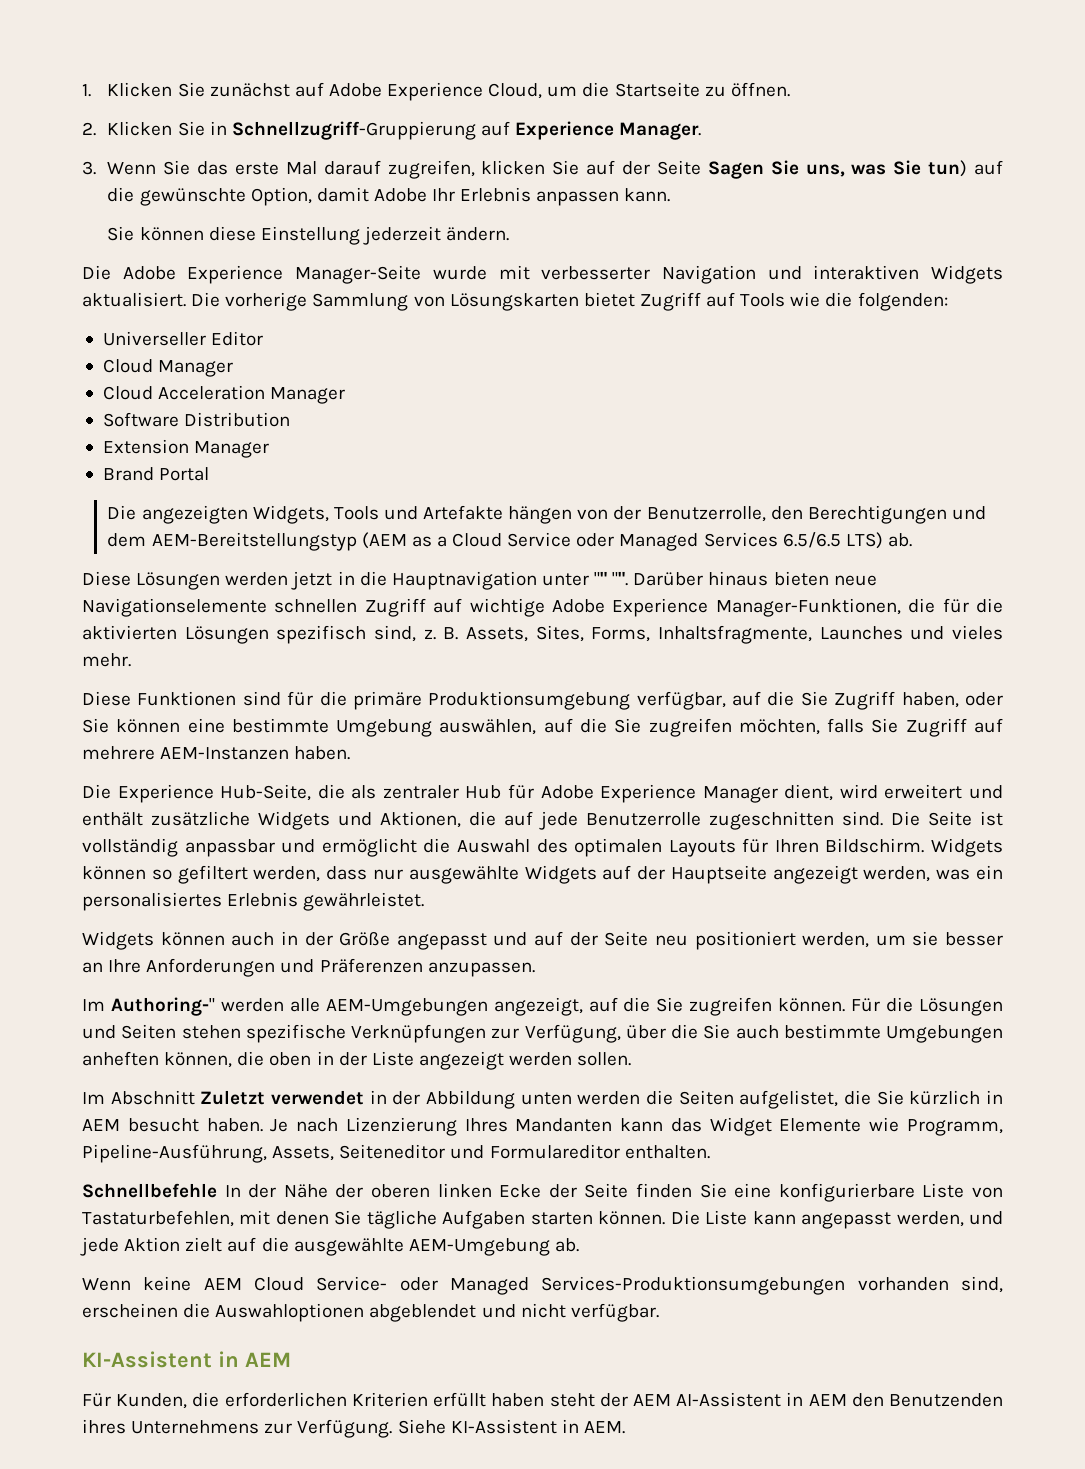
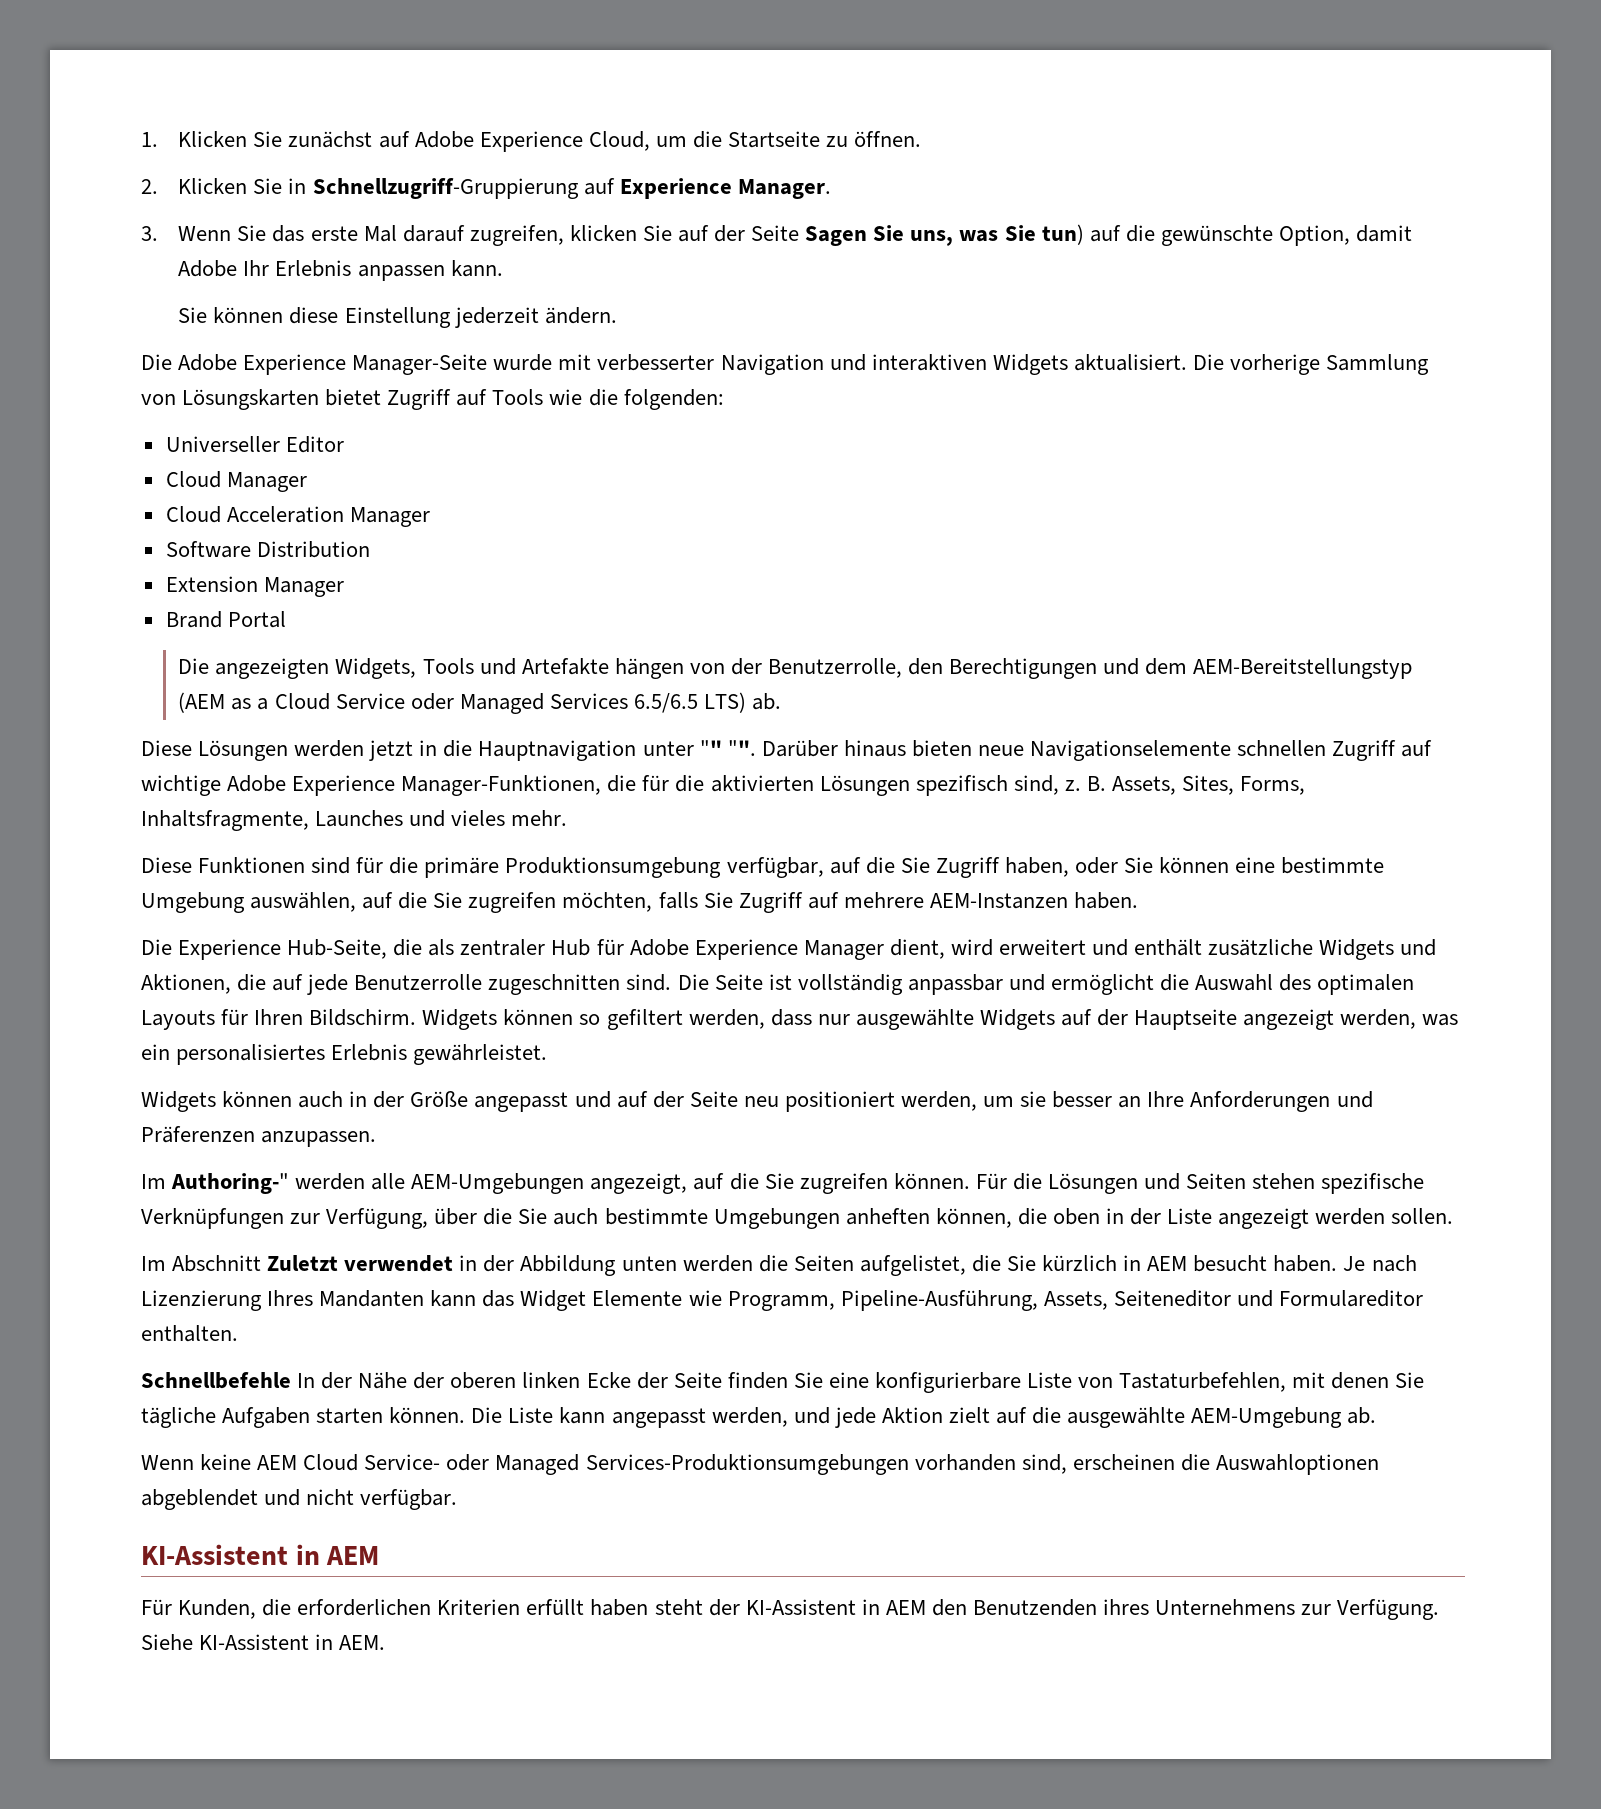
[632,1392,782,1407] AEM AI-Assistent -> [745,1599,856,1615] KI-Assistent

